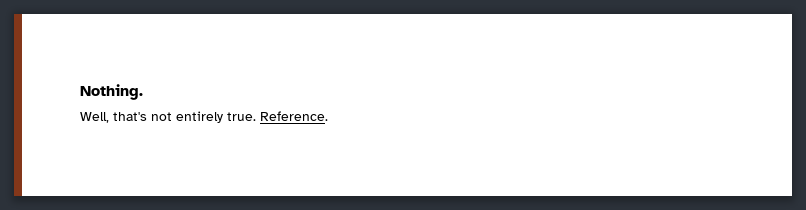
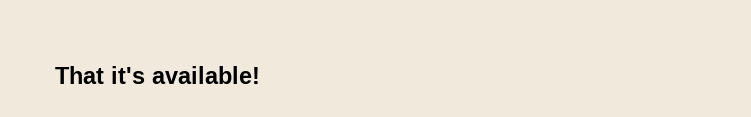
[80,84,143,100] [80,111,328,123] Nothing. // Well, that's not entirely true. Reference. -> [55,66,260,84] That it's available!

